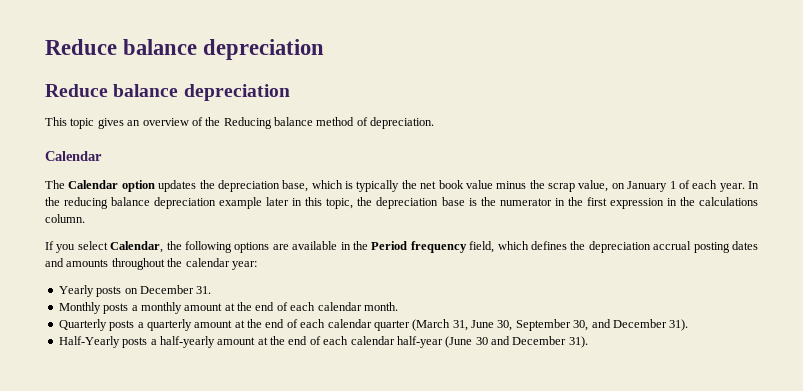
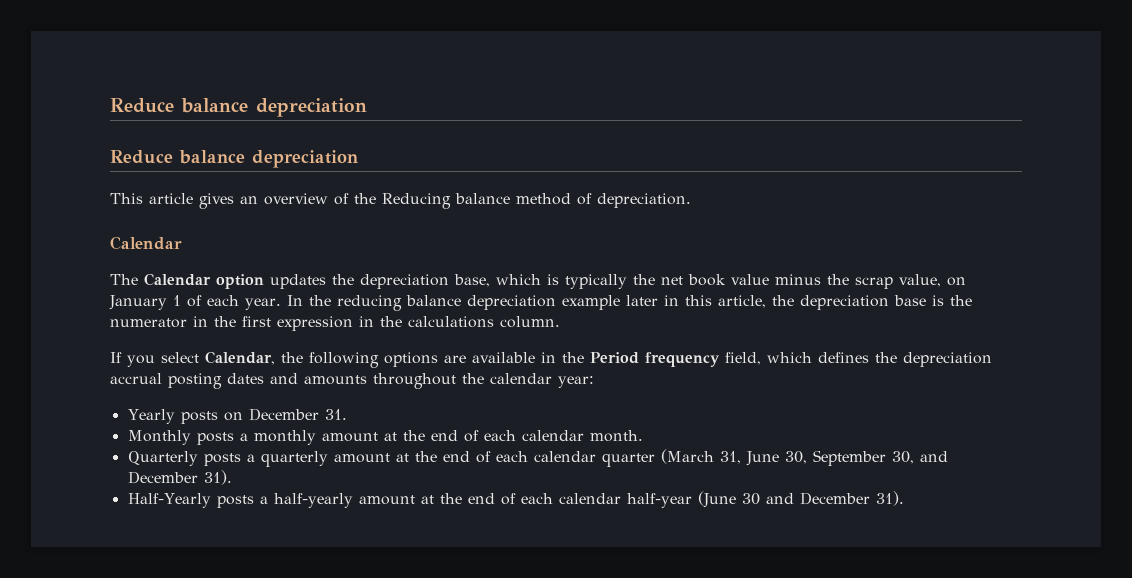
[70,118,95,129] topic -> [149,193,193,204] article
[326,198,354,209] topic, -> [717,295,766,308] article,

